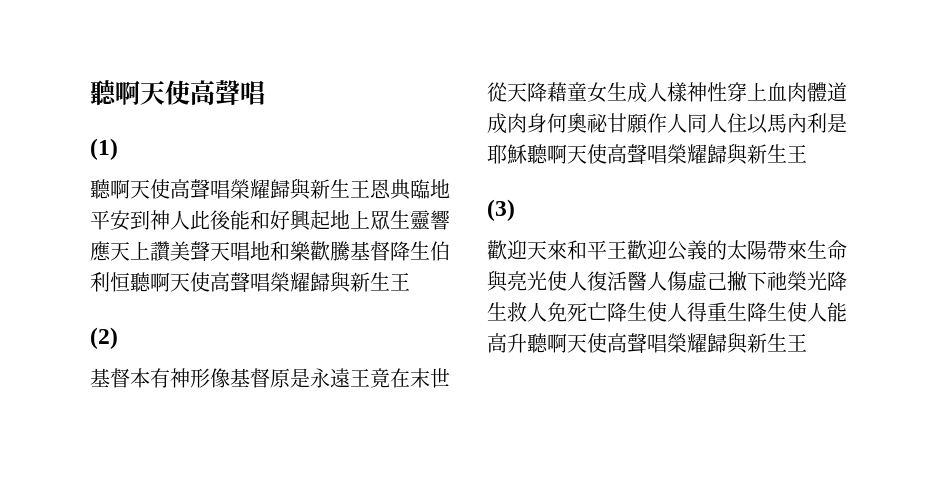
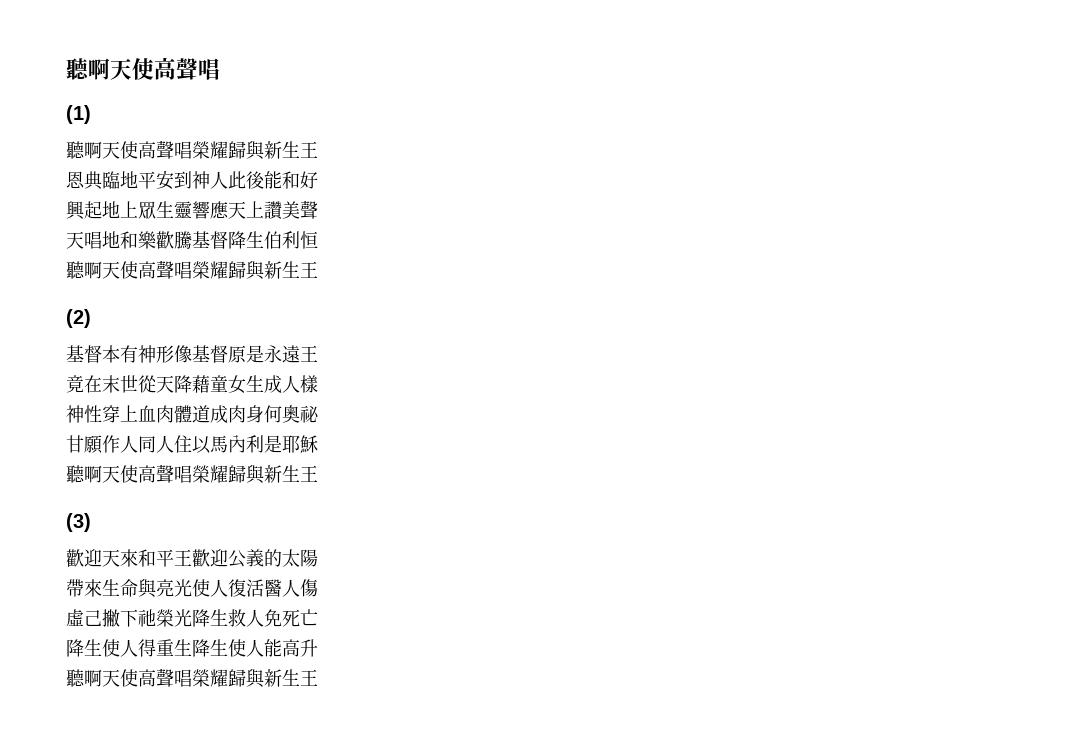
(370, 189) none -> (318, 149) //
(290, 220) none -> (318, 180) //
(210, 251) none -> (318, 209) //
(130, 282) none -> (318, 240) //
(370, 378) none -> (318, 353) //
(687, 92) none -> (318, 384) //
(608, 123) none -> (319, 414) //
(527, 154) none -> (318, 444) //
(767, 250) none -> (318, 558) //
(687, 281) none -> (318, 588) //
(607, 311) none -> (318, 617) //
(527, 343) none -> (318, 648) //

